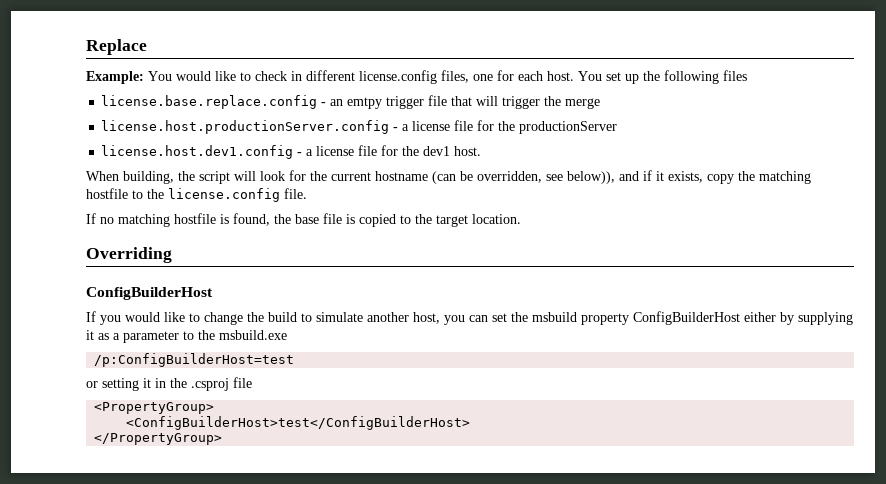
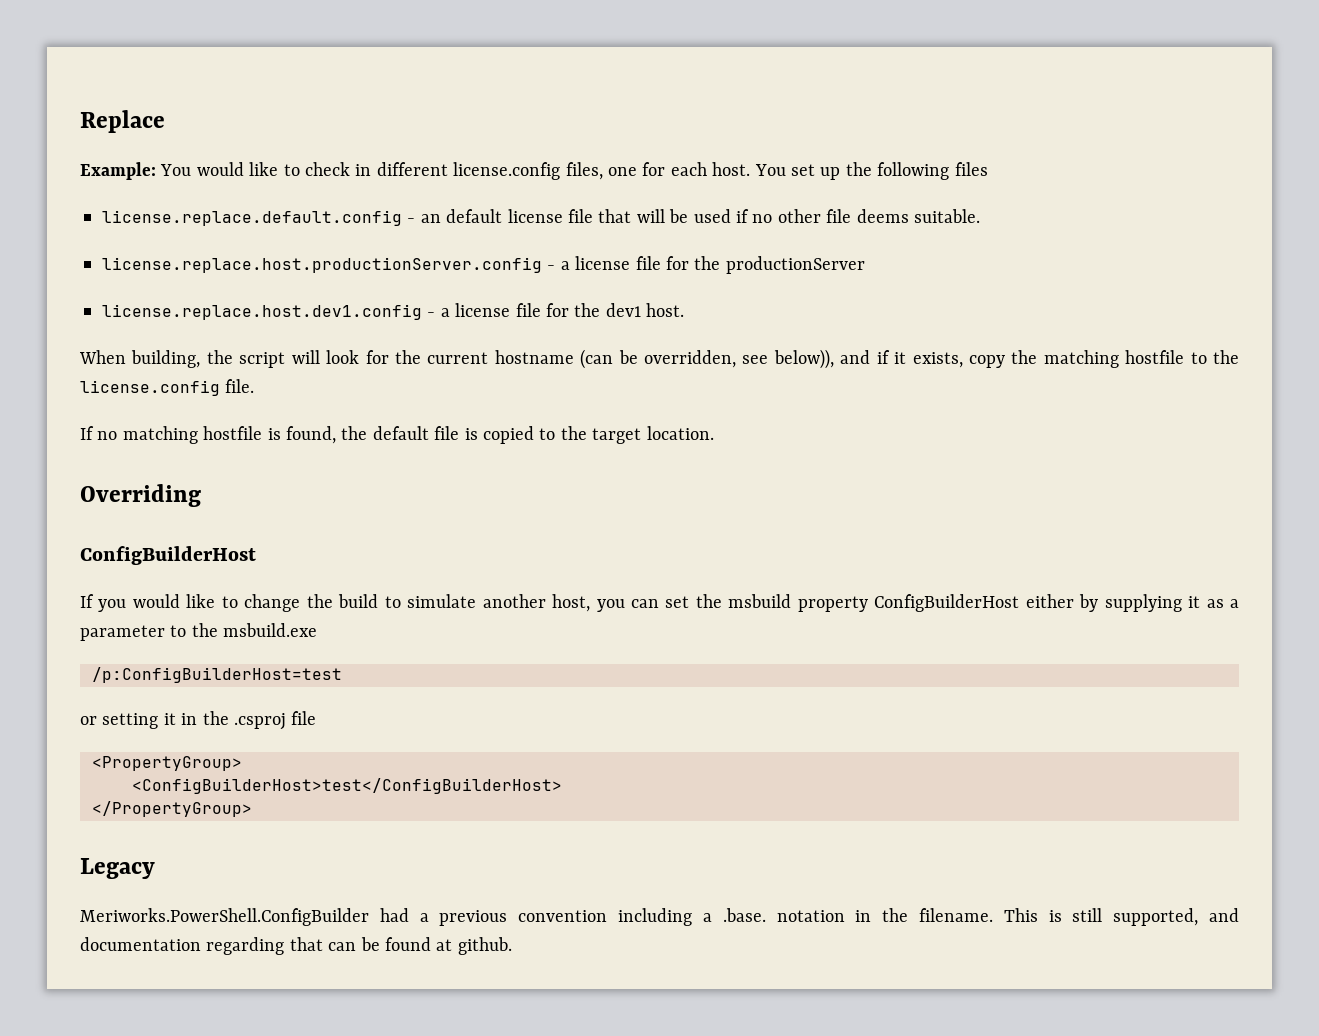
[101,95,318,109] license.base.replace.config -> [102,210,402,226] license.replace.default.config
[347,96,425,109] emtpy trigger -> [446,209,563,223] default license
[502,96,601,109] [101,120,390,134] trigger the merge // license.host.productionServer.config -> [669,209,980,223] [102,257,542,273] be used if no other file deems suitable. // license.replace.host.productionServer.config
[101,145,294,159] license.host.dev1.config -> [102,304,422,320] license.replace.host.dev1.config
[295,214,319,224] base -> [372,426,429,440] default
(223, 439) none -> [80,858,155,879] [80,908,1239,926] [80,937,512,955] // Legacy // Meriworks.PowerShell.ConfigBuilder had a previous convention including a .base. notation in the filename. This is still supported, and documentation regarding that can be found at github.

